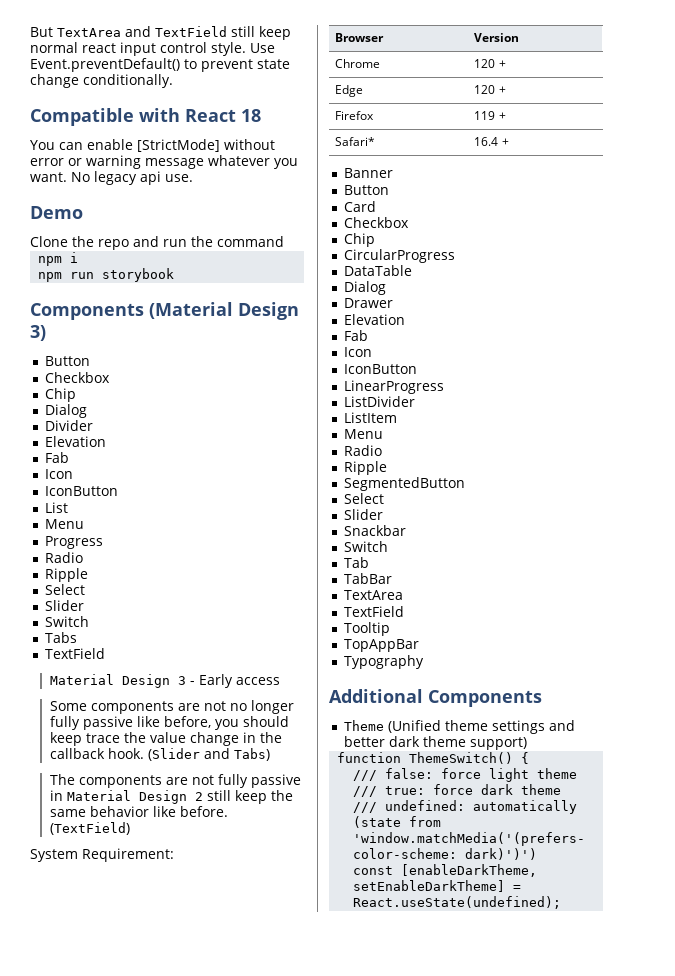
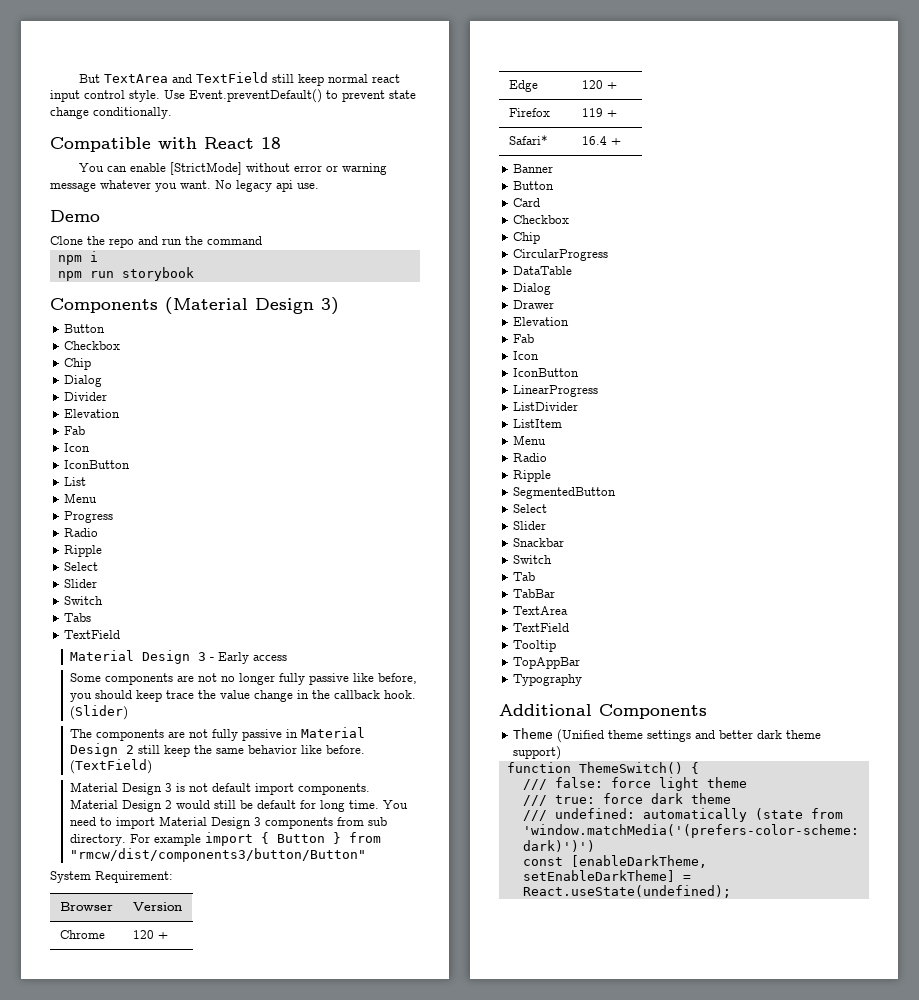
[147,748,270,761] (Slider and Tabs) -> [70,705,129,720] (Slider)
(130, 828) none -> [70,782,371,795] [70,799,409,812] [70,816,388,829] [70,832,382,846] [70,848,367,862] // Material Design 3 is not default import components. Material Design 2 would still be default for long time. You need to import Material Design 3 components from sub directory. For example import { Button } from "rmcw/dist/components3/button/Button"

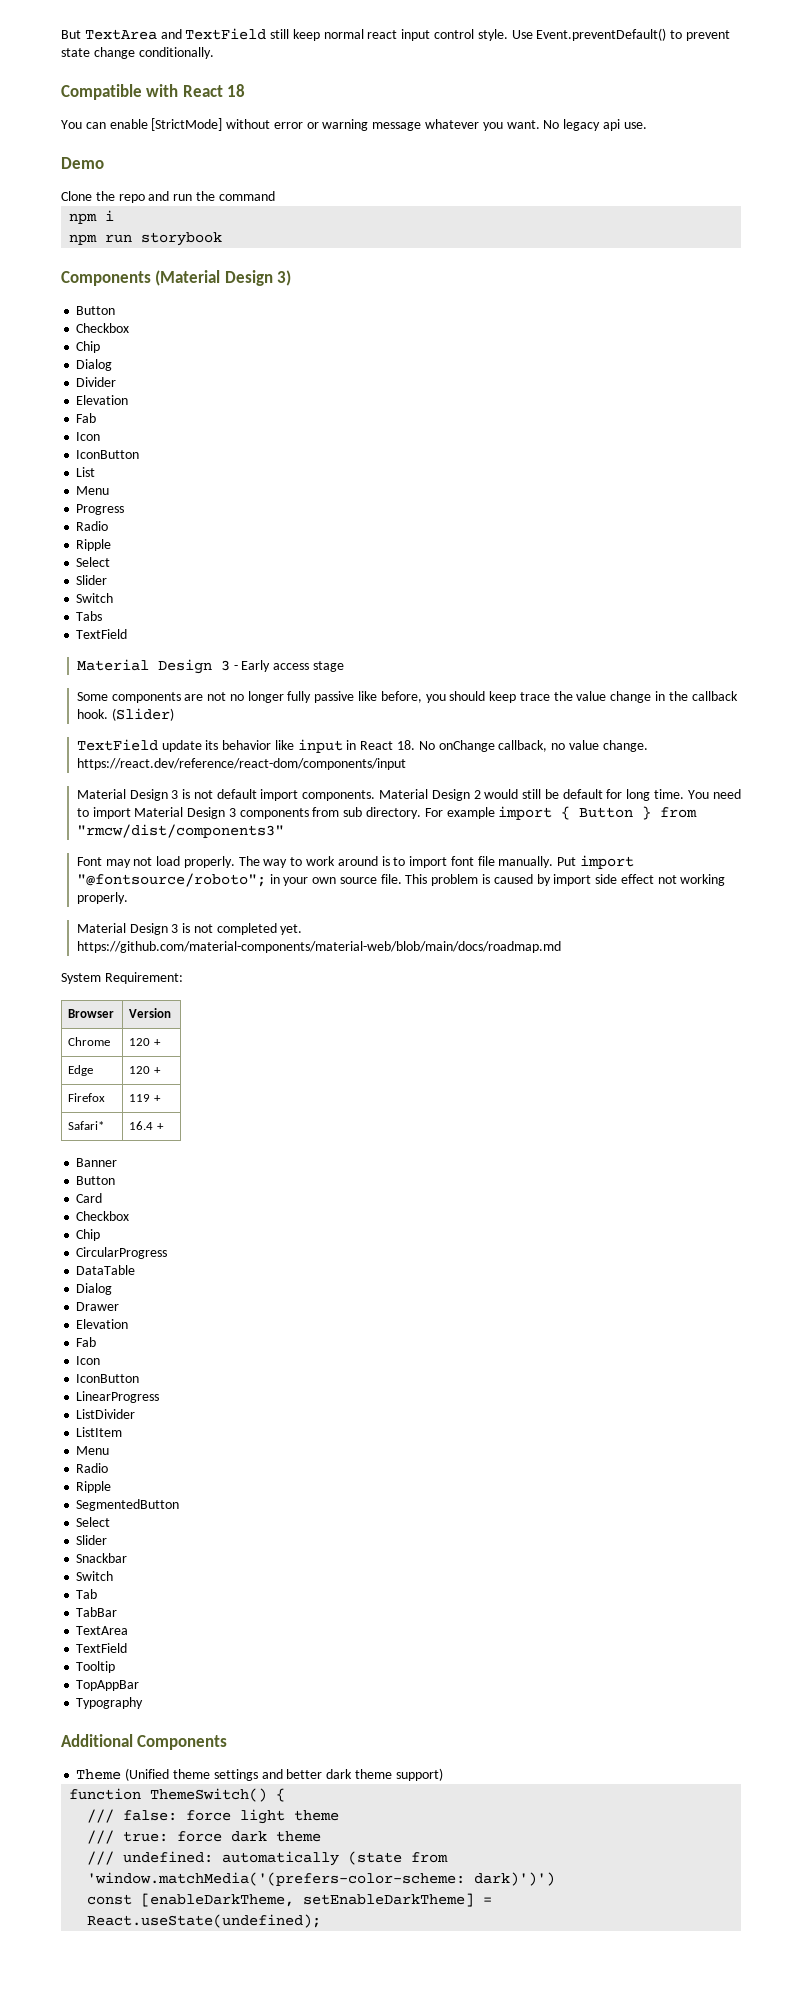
(288, 658) none -> [312,661,344,672] stage
[70,727,366,741] [70,743,366,757] [70,759,153,774] The components are not fully passive in Material Design 2 still keep the same behavior like before. (TextField) -> [76,739,648,753] [76,758,406,770] TextField update its behavior like input in React 18. No onChange callback, no value change. https://react.dev/reference/react-dom/components/input
[70,848,367,862] "rmcw/dist/components3/button/Button" -> [76,824,284,838] [76,855,635,869] [76,873,726,887] [76,892,128,904] [76,923,303,935] [76,941,561,953] "rmcw/dist/components3" // Font may not load properly. The way to work around is to import font file manually. Put import "@fontsource/roboto"; in your own source file. This problem is caused by import side effect not working properly. // Material Design 3 is not completed yet. https://github.com/material-components/material-web/blob/main/docs/roadmap.md

